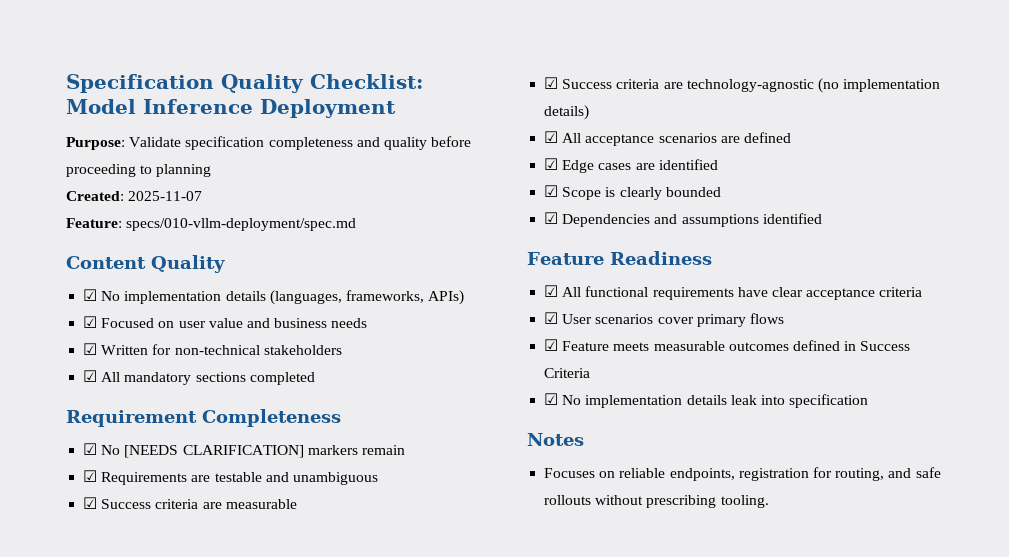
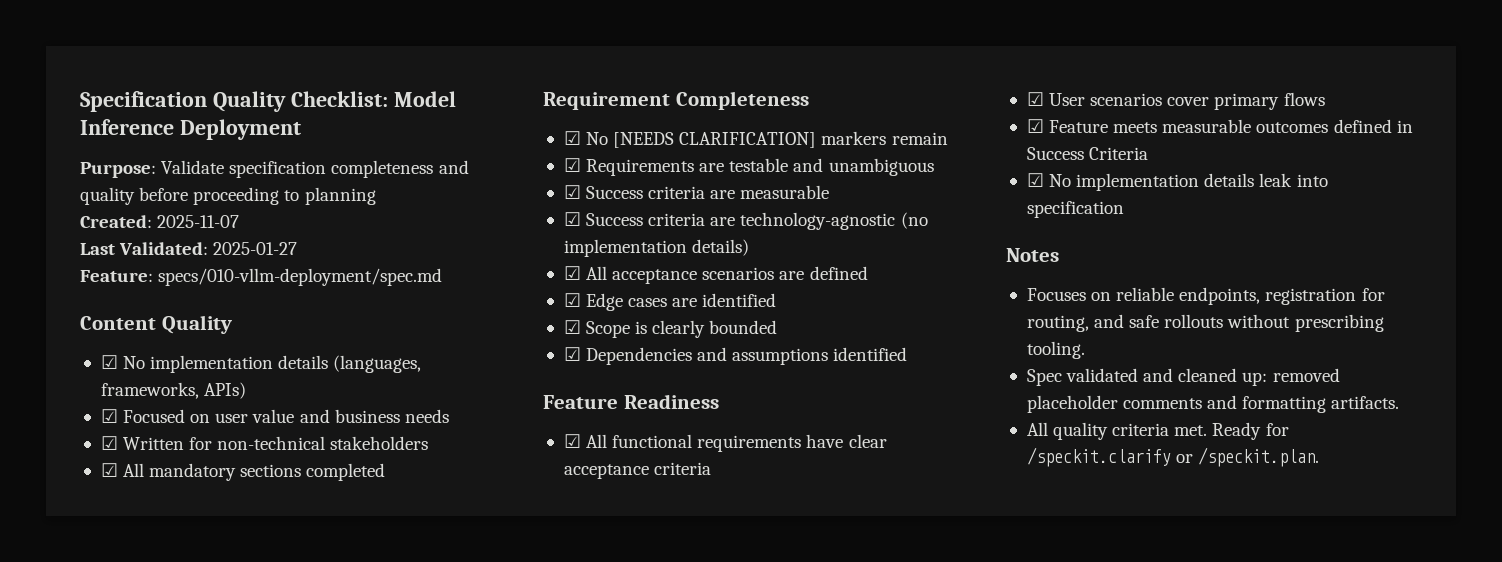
(203, 196) none -> [80,242,298,255] // Last Validated: 2025-01-27
(769, 501) none -> [1026,368,1340,386] [1026,395,1400,413] [1026,422,1289,440] [1026,447,1320,467] // Spec validated and cleaned up: removed placeholder comments and formatting artifacts. // All quality criteria met. Ready for /speckit.clarify or /speckit.plan.

